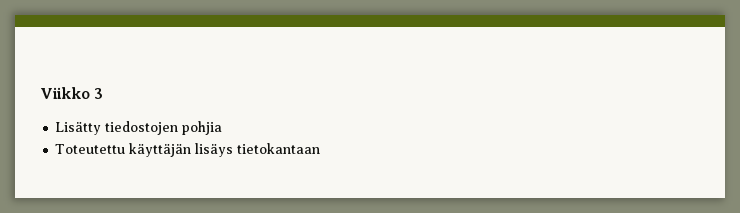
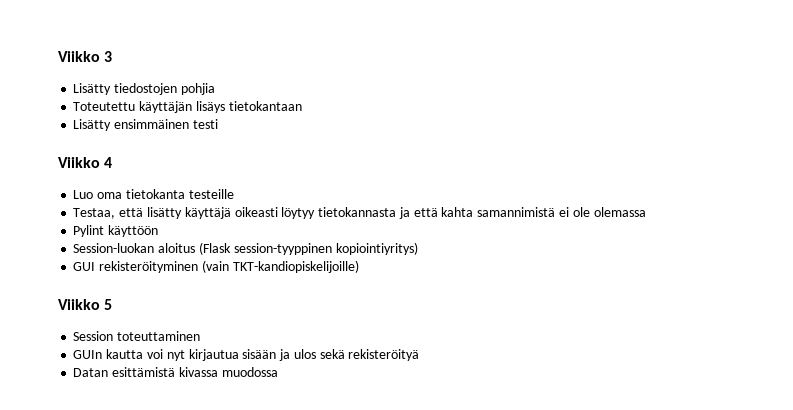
(321, 148) none -> [73,119,218,131] [58,157,113,168] [73,189,234,199] [73,207,646,219] [73,225,159,237] [73,242,418,255] [73,260,359,273] [58,299,113,310] [73,331,201,341] [73,349,420,361] [73,367,278,377] // Lisätty ensimmäinen testi // Viikko 4 // Luo oma tietokanta testeille // Testaa, että lisätty käyttäjä oikeasti löytyy tietokannasta ja että kahta samannimistä ei ole olemassa // Pylint käyttöön // Session-luokan aloitus (Flask session-tyyppinen kopiointiyritys) // GUI rekisteröityminen (vain TKT-kandiopiskelijoille) // Viikko 5 // Session toteuttaminen // GUIn kautta voi nyt kirjautua sisään ja ulos sekä rekisteröityä // Datan esittämistä kivassa muodossa

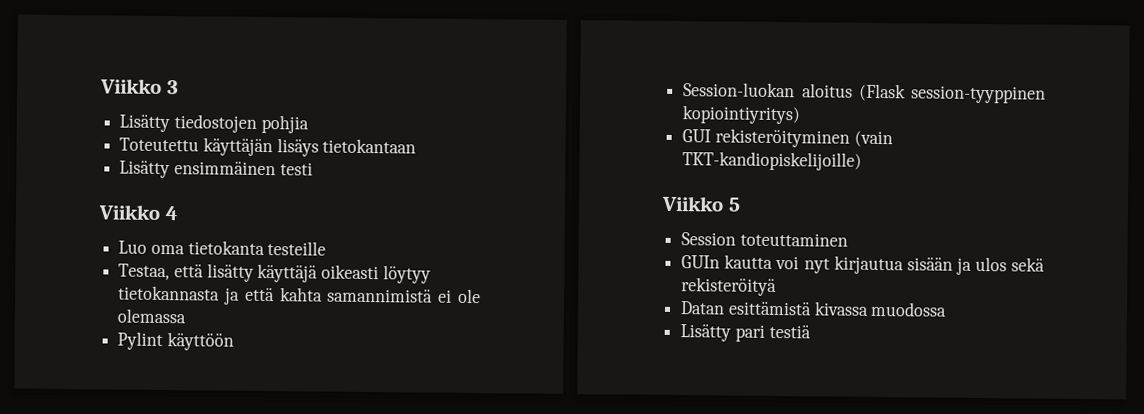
(278, 372) none -> [680,324,811,342] // Lisätty pari testiä

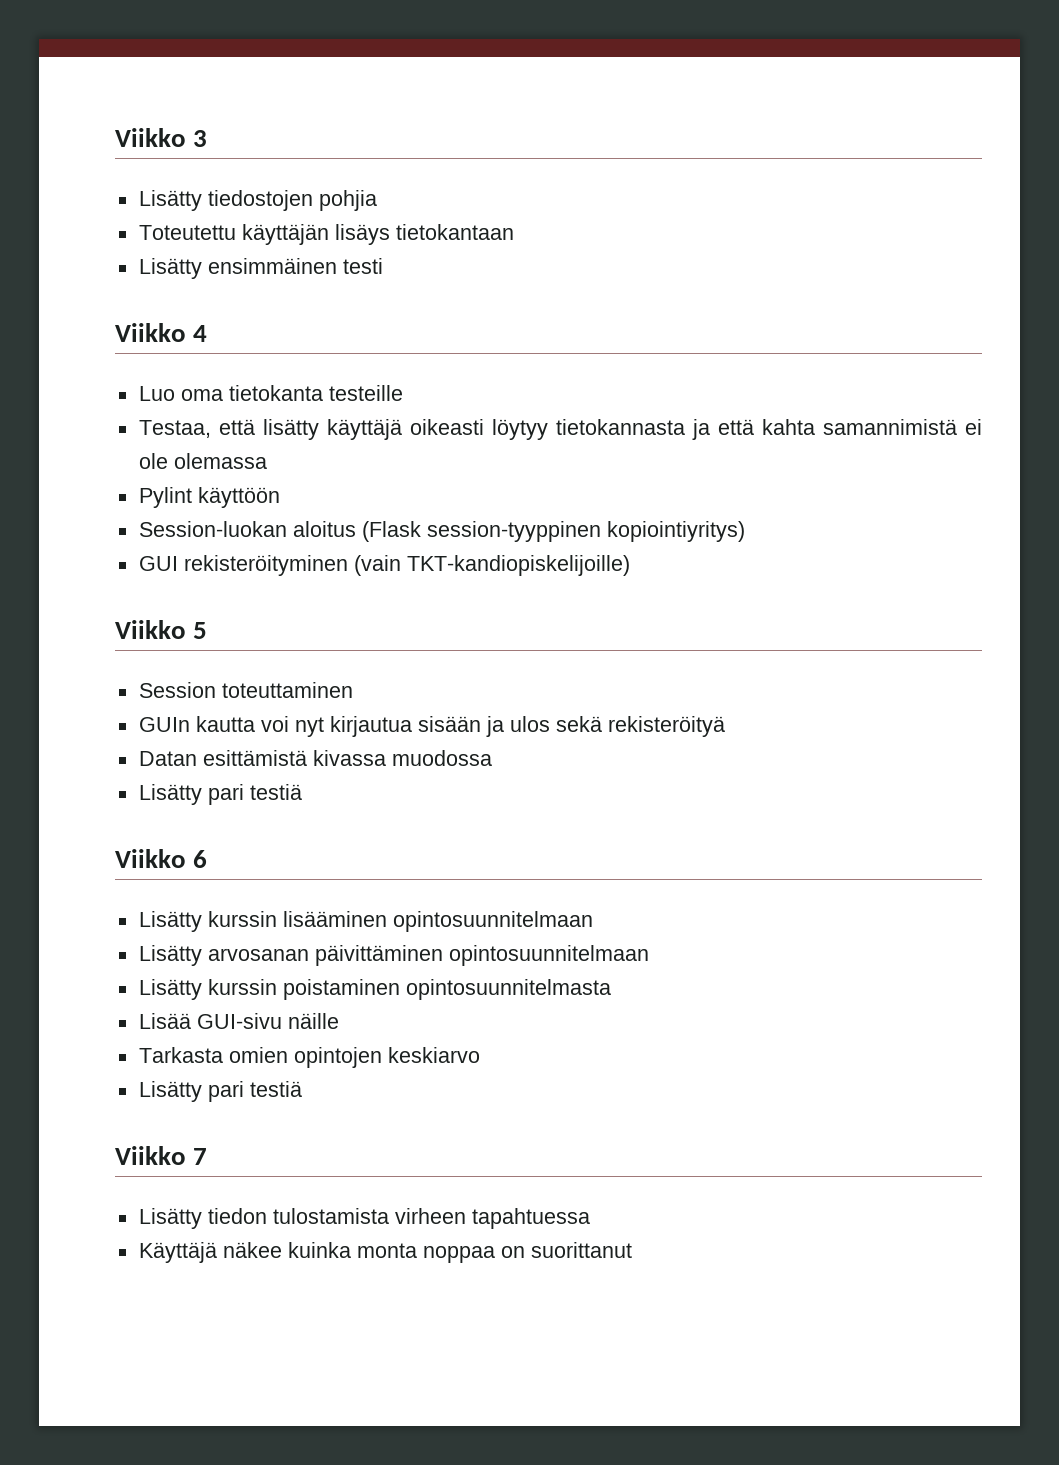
(811, 331) none -> [115,849,208,868] [138,911,593,932] [138,945,649,966] [138,979,611,1000] [138,1013,339,1029] [138,1047,480,1068] [138,1081,302,1102] [115,1146,208,1165] [138,1208,590,1229] [138,1242,632,1263] // Viikko 6 // Lisätty kurssin lisääminen opintosuunnitelmaan // Lisätty arvosanan päivittäminen opintosuunnitelmaan // Lisätty kurssin poistaminen opintosuunnitelmasta // Lisää GUI-sivu näille // Tarkasta omien opintojen keskiarvo // Lisätty pari testiä // Viikko 7 // Lisätty tiedon tulostamista virheen tapahtuessa // Käyttäjä näkee kuinka monta noppaa on suorittanut

